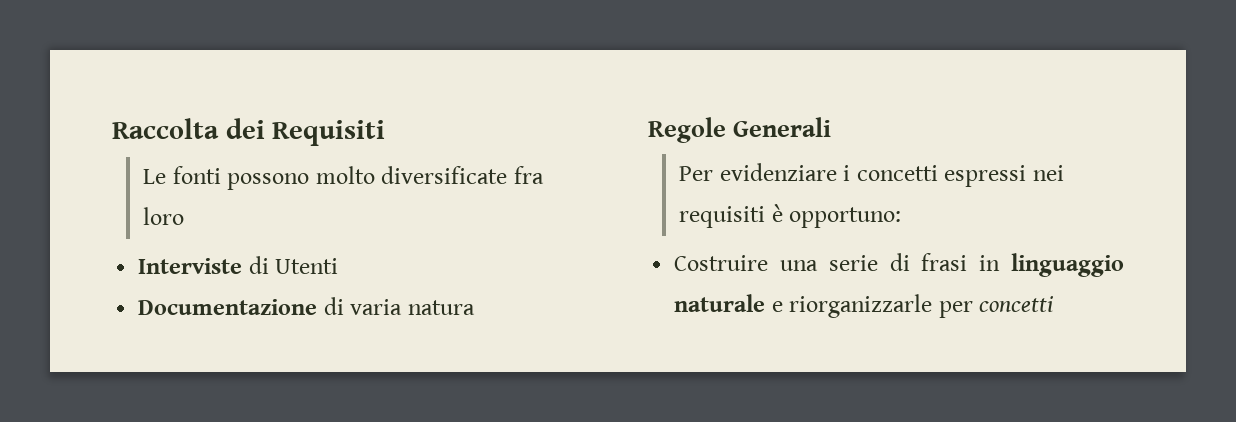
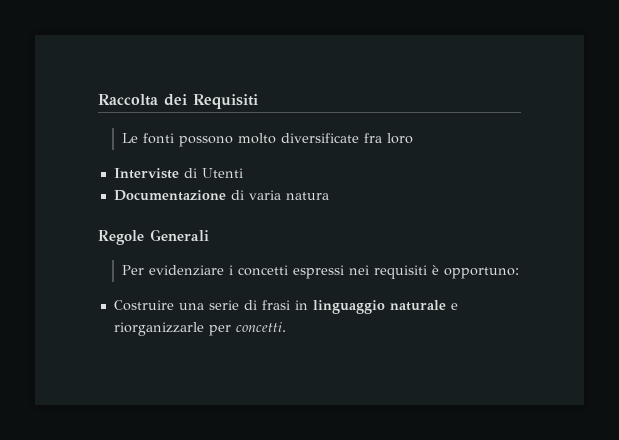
[979,296,1054,312] concetti -> [235,322,286,332] concetti.

